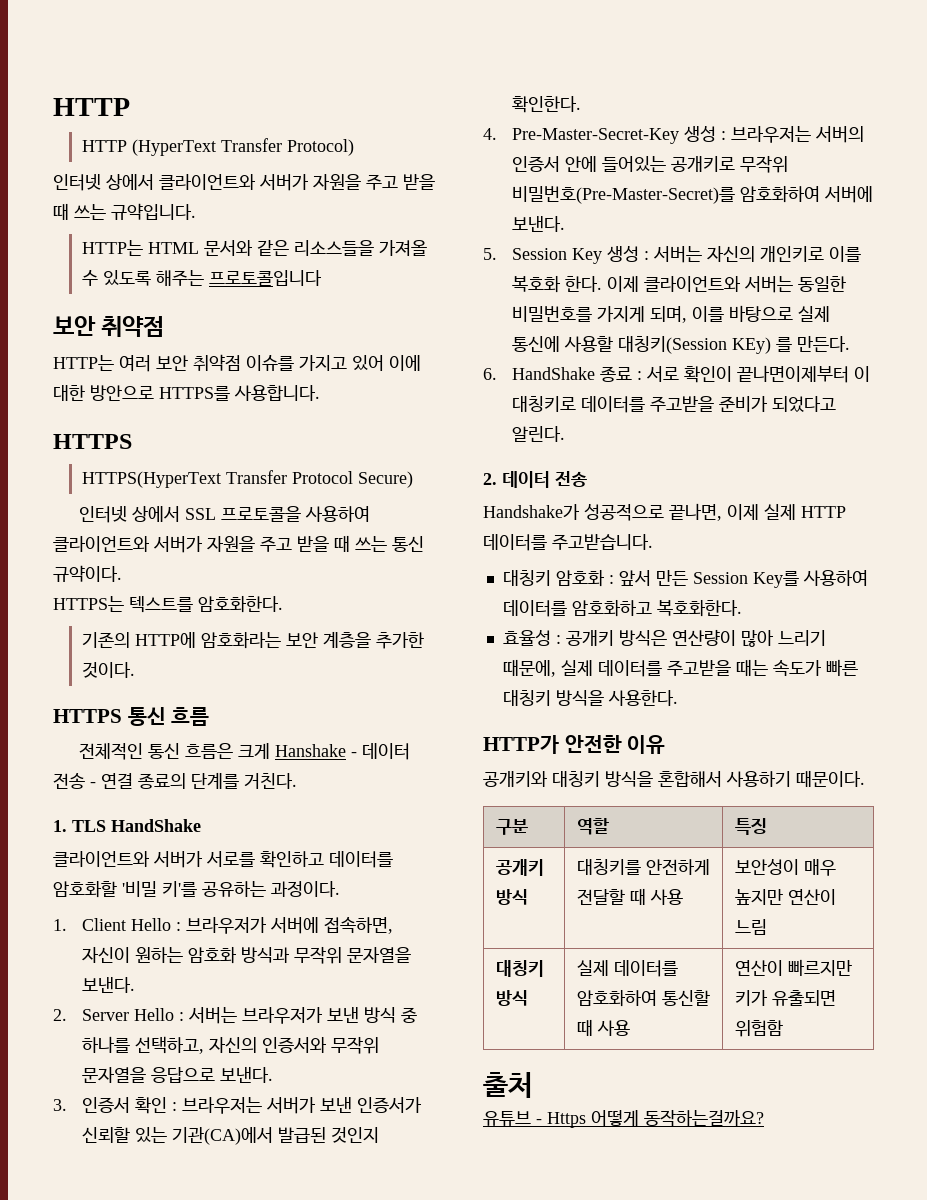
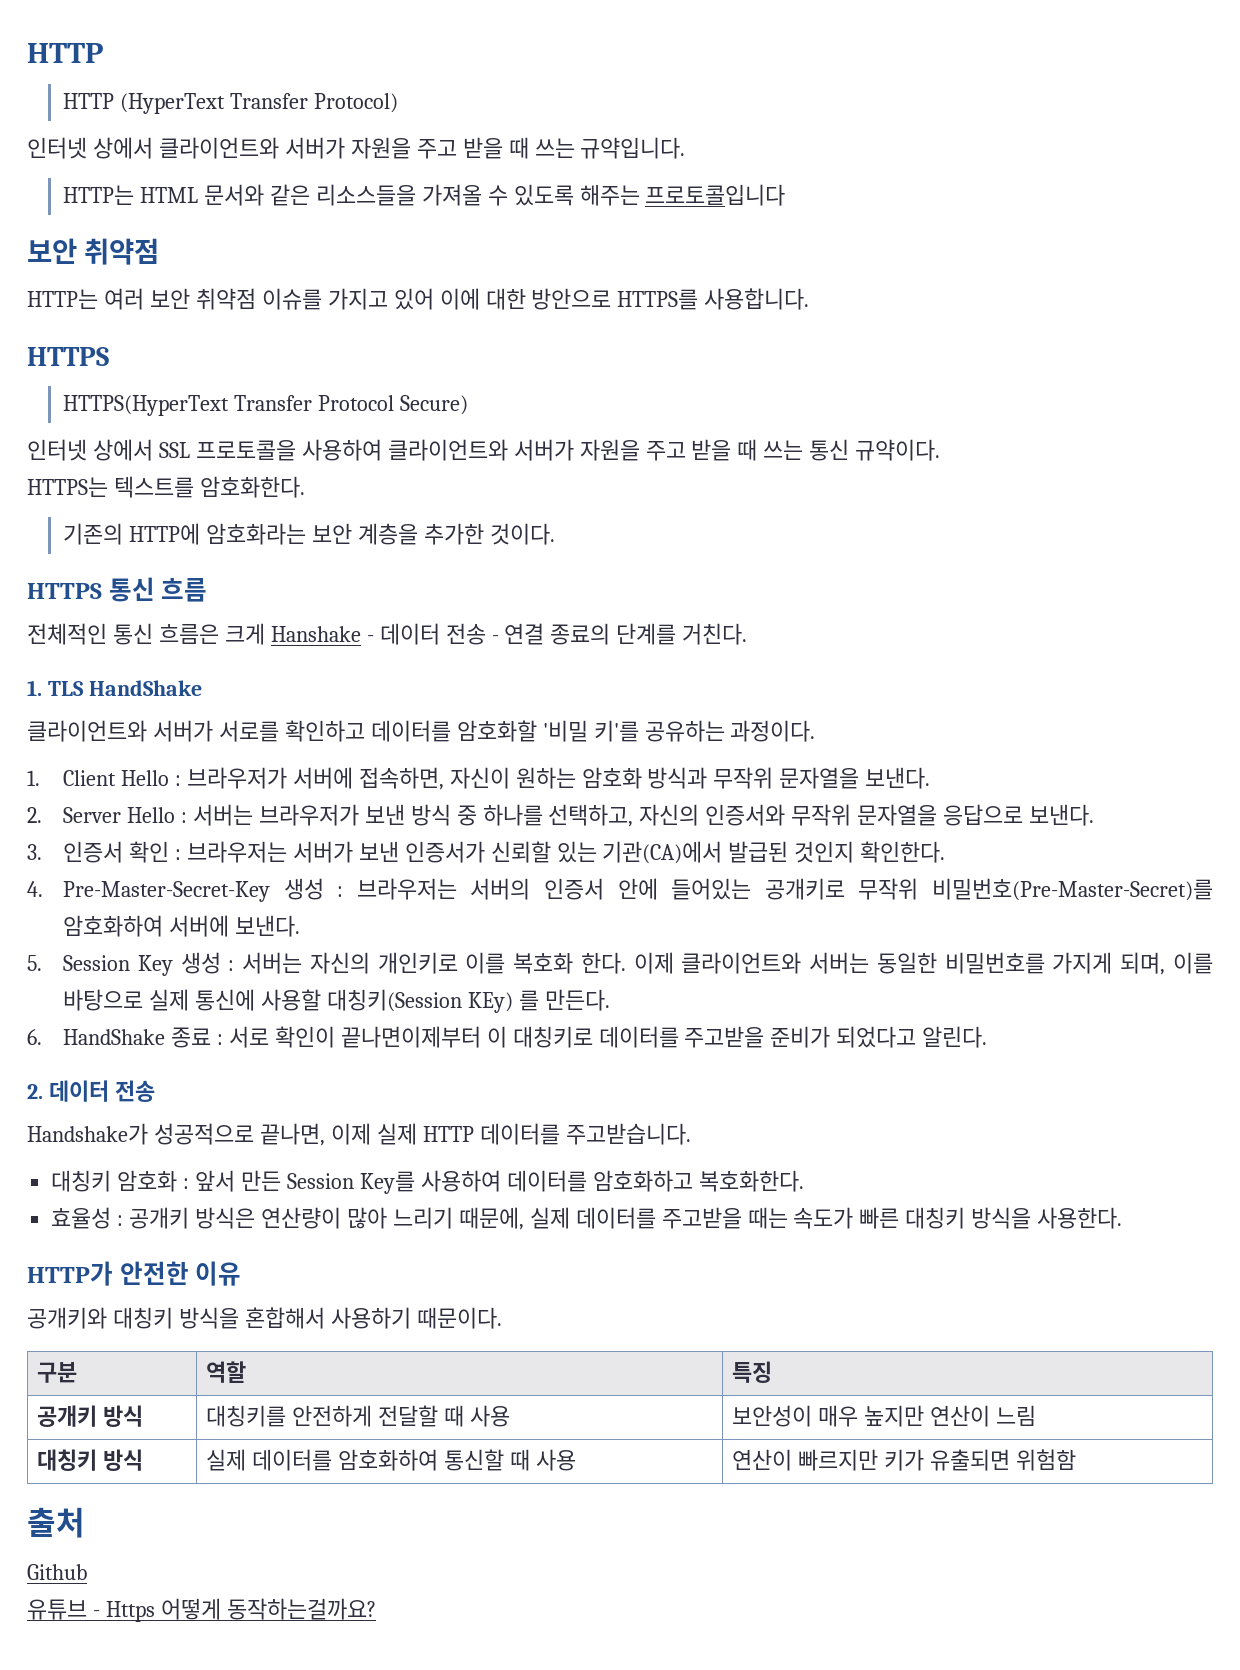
(533, 1085) none -> [27,1564,87,1580] // Github

